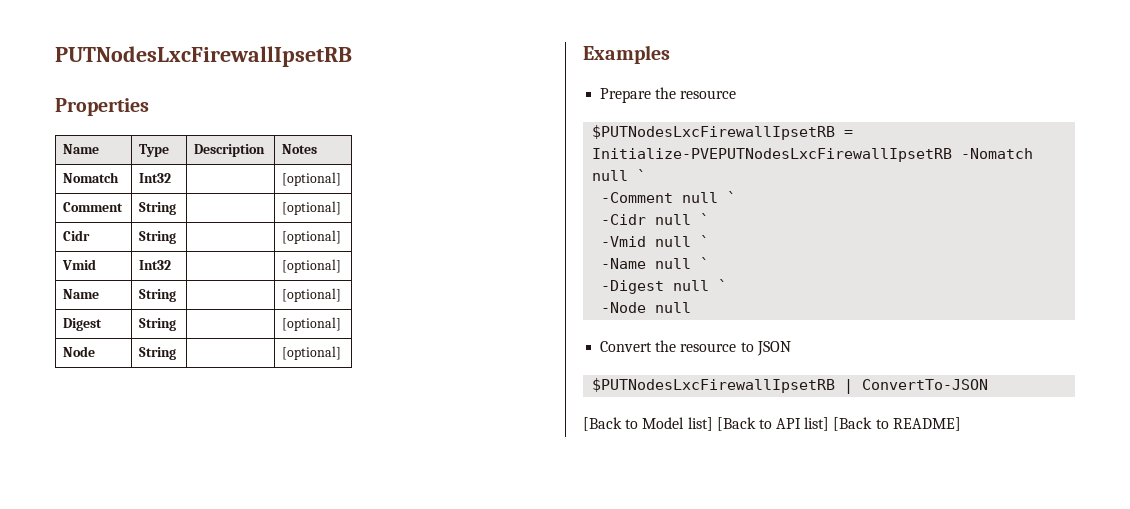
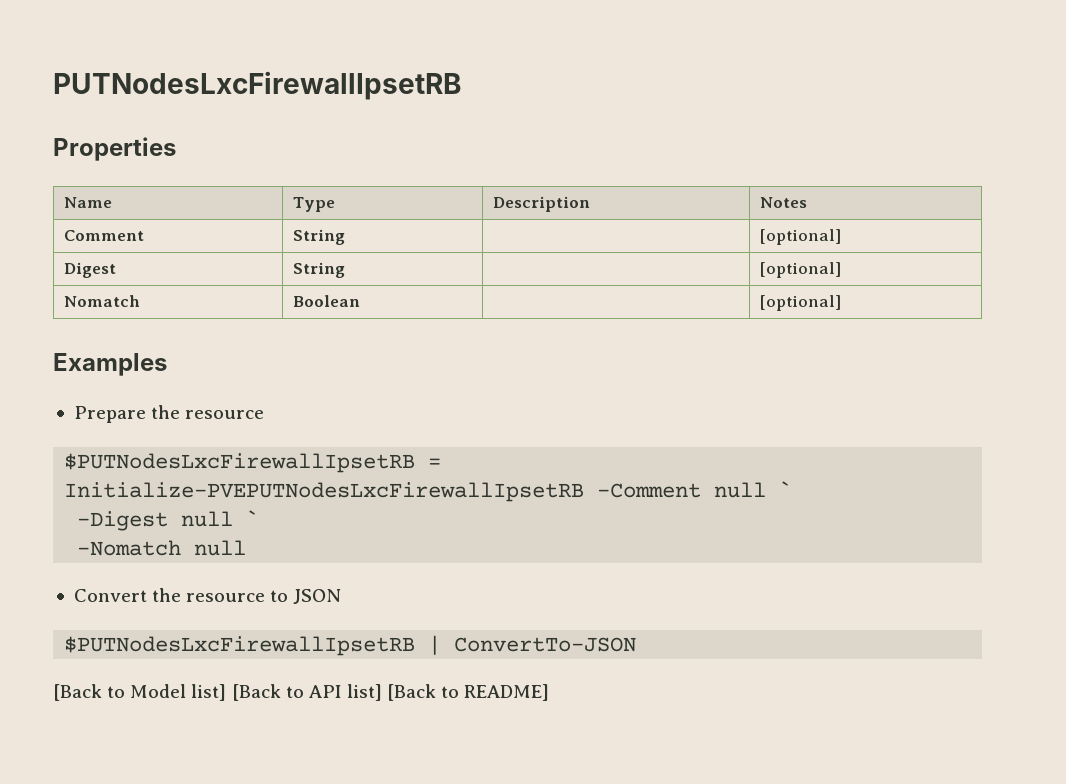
[63,172,120,183] [139,173,172,183] [282,172,342,186] // Nomatch | Int32 | | [optional] -> (807, 202) none
[63,230,91,241] [139,231,177,244] [282,230,342,244] [62,259,97,270] [139,260,172,270] [282,259,342,273] [63,289,100,299] [139,289,177,302] [282,288,342,302] // Cidr | String | | [optional] // Vmid | Int32 | | [optional] // Name | String | | [optional] -> (841, 237) none
[63,346,96,357] [139,347,177,360] Node | String -> [63,295,140,307] [292,295,360,307] Nomatch | Boolean
[961,148,1034,159] [592,169,647,181] -Nomatch null ` // -> (585, 492) none
[601,213,710,225] [601,235,710,247] [601,257,710,269] // -Cidr null ` // -Vmid null ` // -Name null ` -> (793, 489) none
[601,302,647,313] -Node -> [77,540,182,556] -Nomatch

